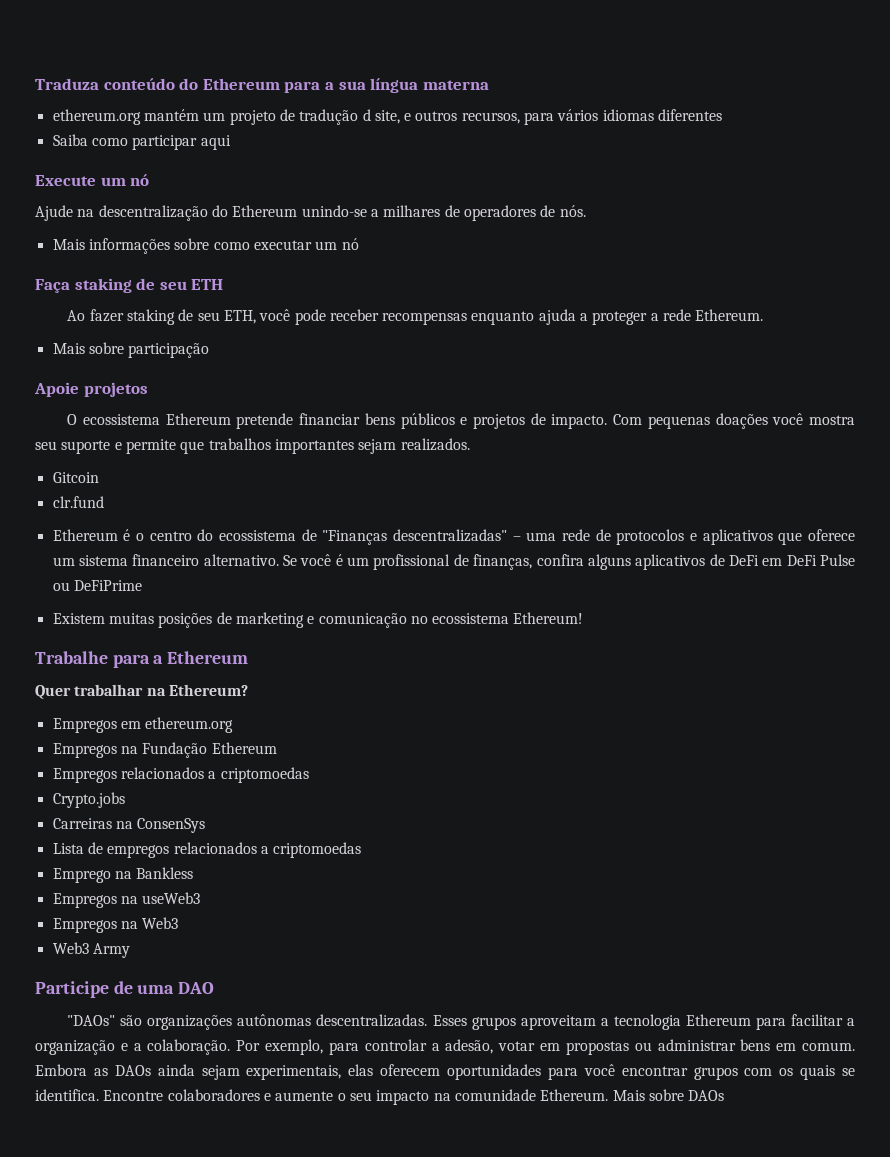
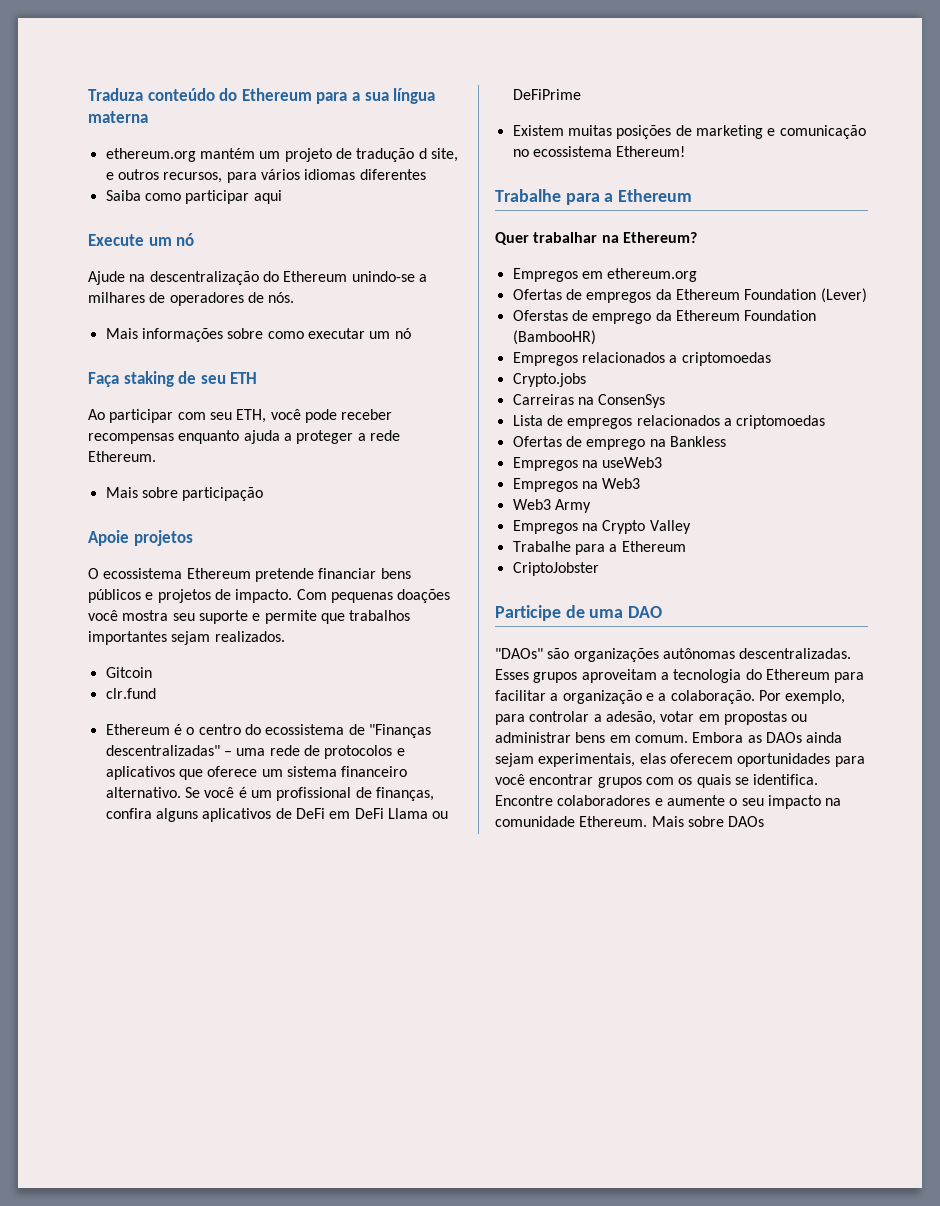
[89,309,194,325] fazer staking de -> [109,409,206,423] participar com
[820,554,856,566] Pulse -> [387,808,428,819] Llama
[52,742,277,758] Empregos na Fundação Ethereum -> [512,288,867,303] [512,310,817,324] [512,330,596,345] Ofertas de empregos da Ethereum Foundation (Lever) // Oferstas de emprego da Ethereum Foundation (BambooHR)
[52,868,111,883] Emprego -> [512,436,646,450] Ofertas de emprego
(130, 950) none -> [512,520,691,534] [512,541,686,555] [512,562,599,576] // Empregos na Crypto Valley // Trabalhe para a Ethereum // CriptoJobster
(681, 1022) none -> [745,669,762,680] do

